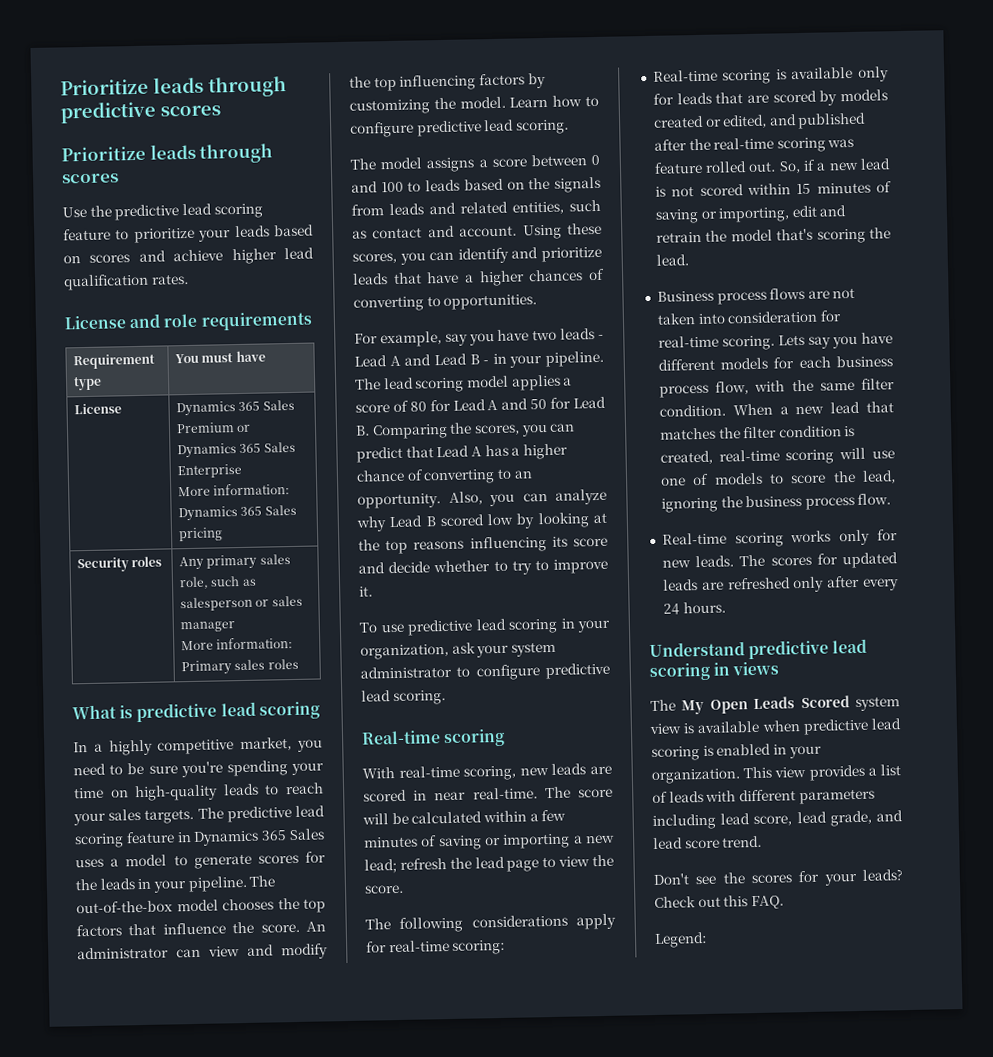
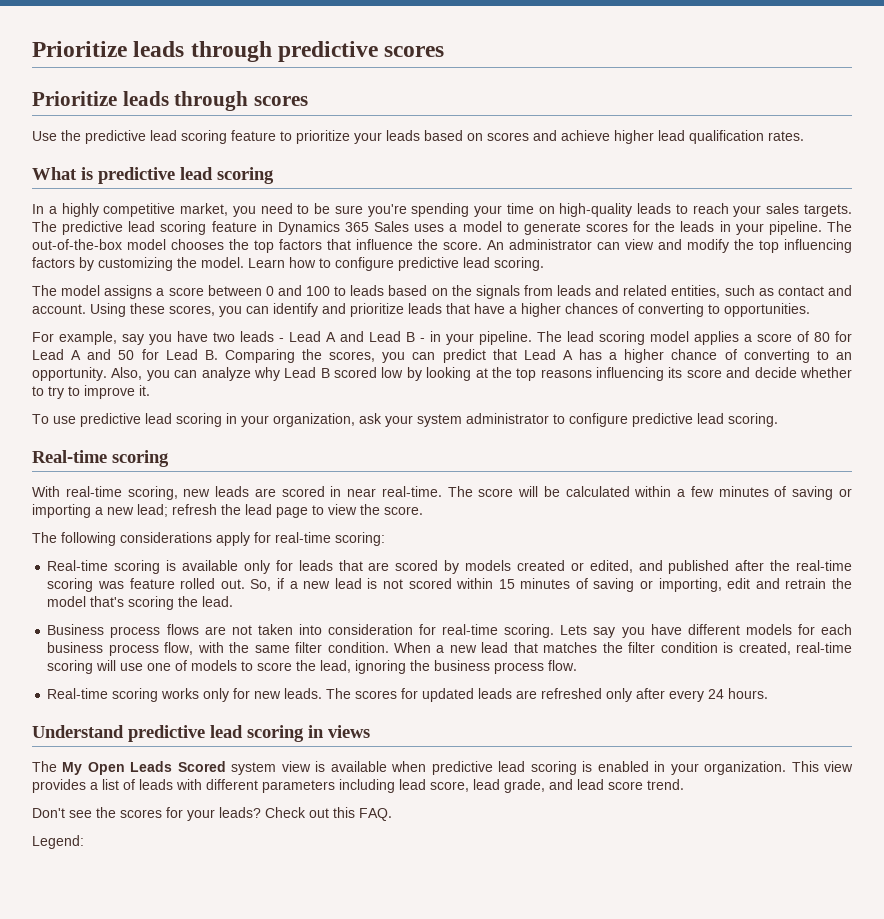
[64,311,313,331] [73,353,156,370] [73,376,103,391] [175,350,266,364] [74,403,123,415] [176,399,295,417] [176,422,252,434] [177,441,296,459] [177,463,243,479] [178,483,291,497] [178,504,297,522] [178,527,224,542] [77,556,163,573] [179,554,291,571] [179,576,257,590] [180,595,303,612] [180,621,236,633] [181,636,294,651] [181,658,299,676] // License and role requirements // Requirement type | You must have // License | Dynamics 365 Sales Premium or Dynamics 365 Sales Enterprise // More information: Dynamics 365 Sales pricing // Security roles | Any primary sales role, such as salesperson or sales manager // More information: Primary sales roles -> (804, 136) none

